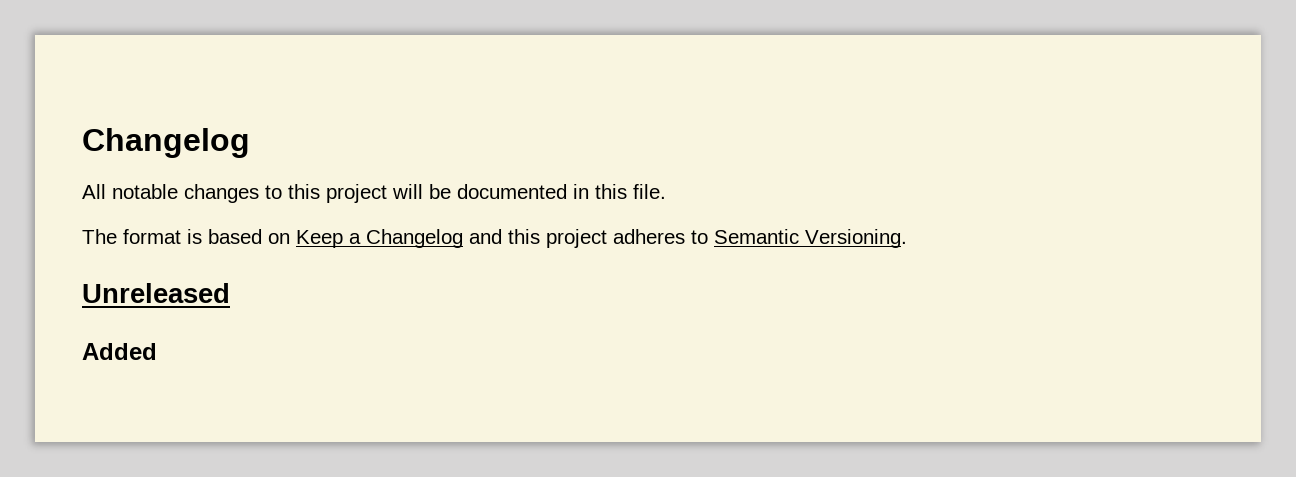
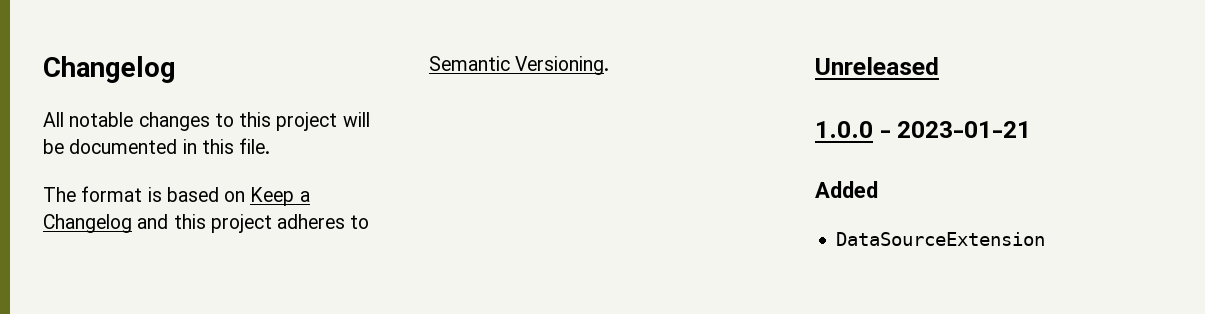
(230, 293) none -> [815,121,1032,138] // 1.0.0 - 2023-01-21
(157, 351) none -> [836,232,1046,246] // DataSourceExtension

